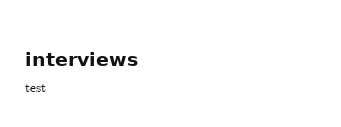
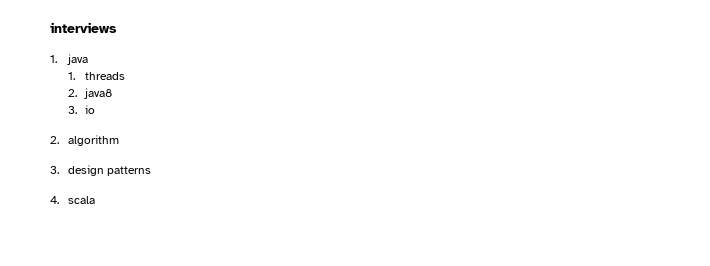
[25,84,46,92] test -> [50,54,88,65] [67,72,126,80] [67,88,113,99] [67,105,96,114] [50,135,119,146] [50,165,151,176] [50,196,95,204] 1. java // 1. threads // 2. java8 // 3. io // 2. algorithm // 3. design patterns // 4. scala

